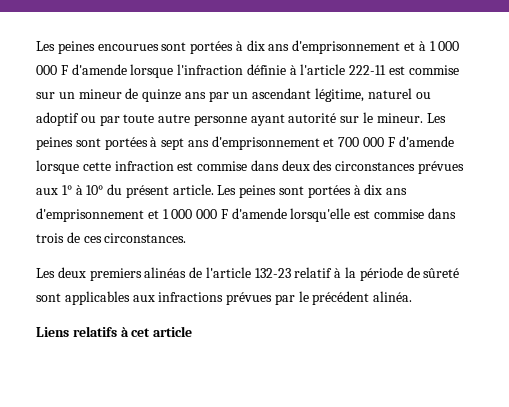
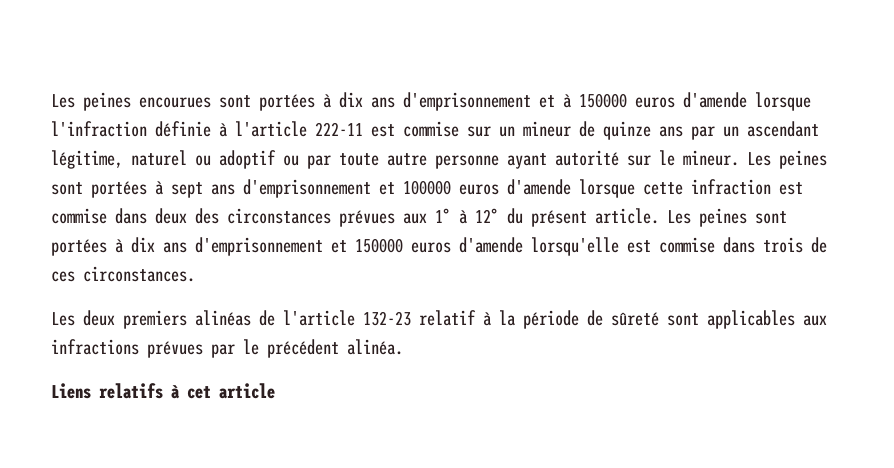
[429,41,460,51] [36,65,68,75] 1 000 000 F -> [579,93,675,108] 150000 euros
[338,137,395,147] 700 000 F -> [403,180,499,195] 100000 euros
[86,185,104,195] 10° -> [475,208,499,223] 12°
[162,209,228,219] 1 000 000 F -> [355,238,451,253] 150000 euros

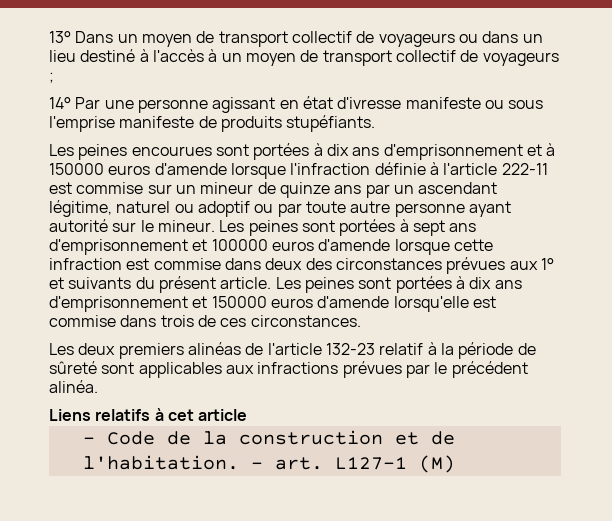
(51, 101) none -> [49,31,543,47] [49,49,559,66] [49,72,54,83] [49,96,544,113] [49,115,376,132] 13° Dans un moyen de transport collectif de voyageurs ou dans un lieu destiné à l'accès à un moyen de transport collectif de voyageurs ; // 14° Par une personne agissant en état d'ivresse manifeste ou sous l'emprise manifeste de produits stupéfiants. //
[459,208,499,224] à 12° -> [49,277,132,289] et suivants
(275, 391) none -> [82,430,455,445] [82,455,455,473] // - Code de la construction et de l'habitation. - art. L127-1 (M)

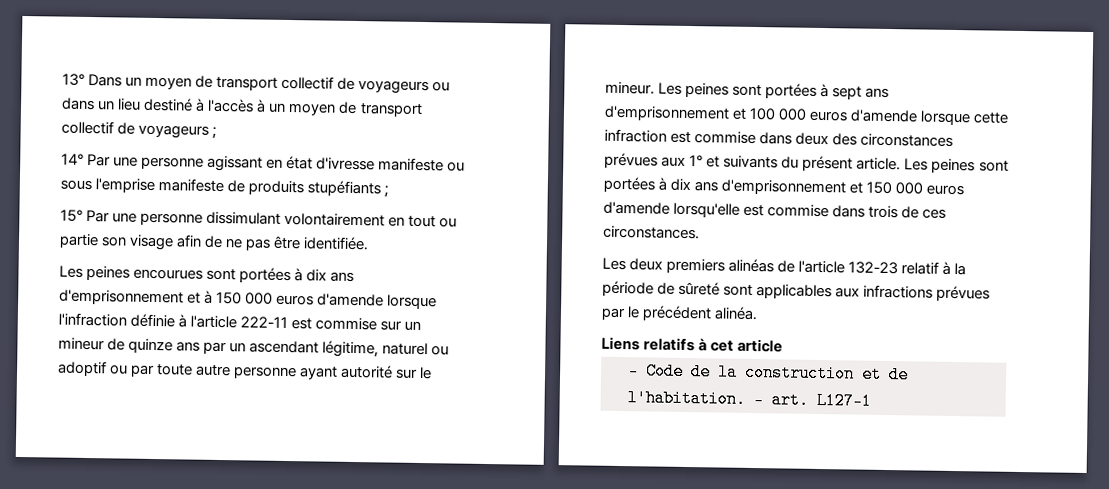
[286,115,376,132] stupéfiants. -> [307,180,390,198] [60,209,458,228] [59,233,370,251] stupéfiants ; // 15° Par une personne dissimulant volontairement en tout ou partie son visage afin de ne pas être identifiée.
[49,163,104,175] 150000 -> [216,291,274,305] 150 000
[211,239,268,251] 100000 -> [749,107,808,121] 100 000
[211,296,267,308] 150000 -> [866,181,924,195] 150 000
[418,455,455,473] (M) -> (872, 400) none

